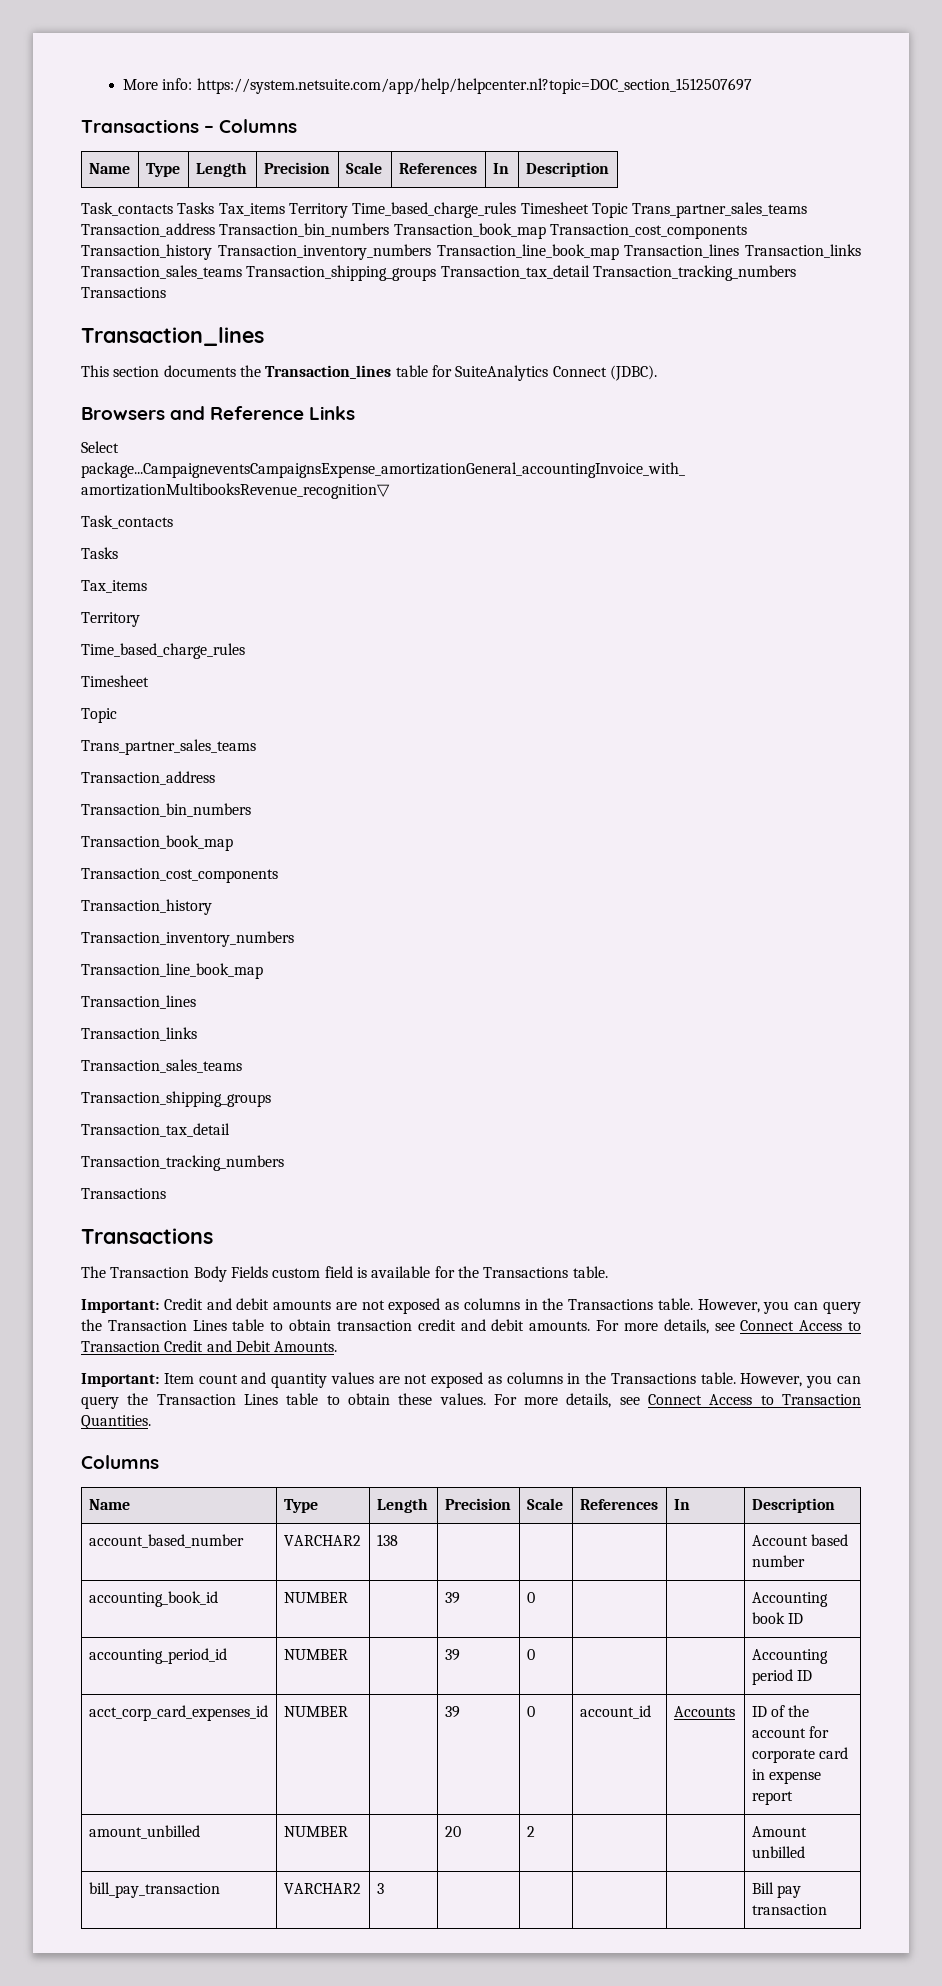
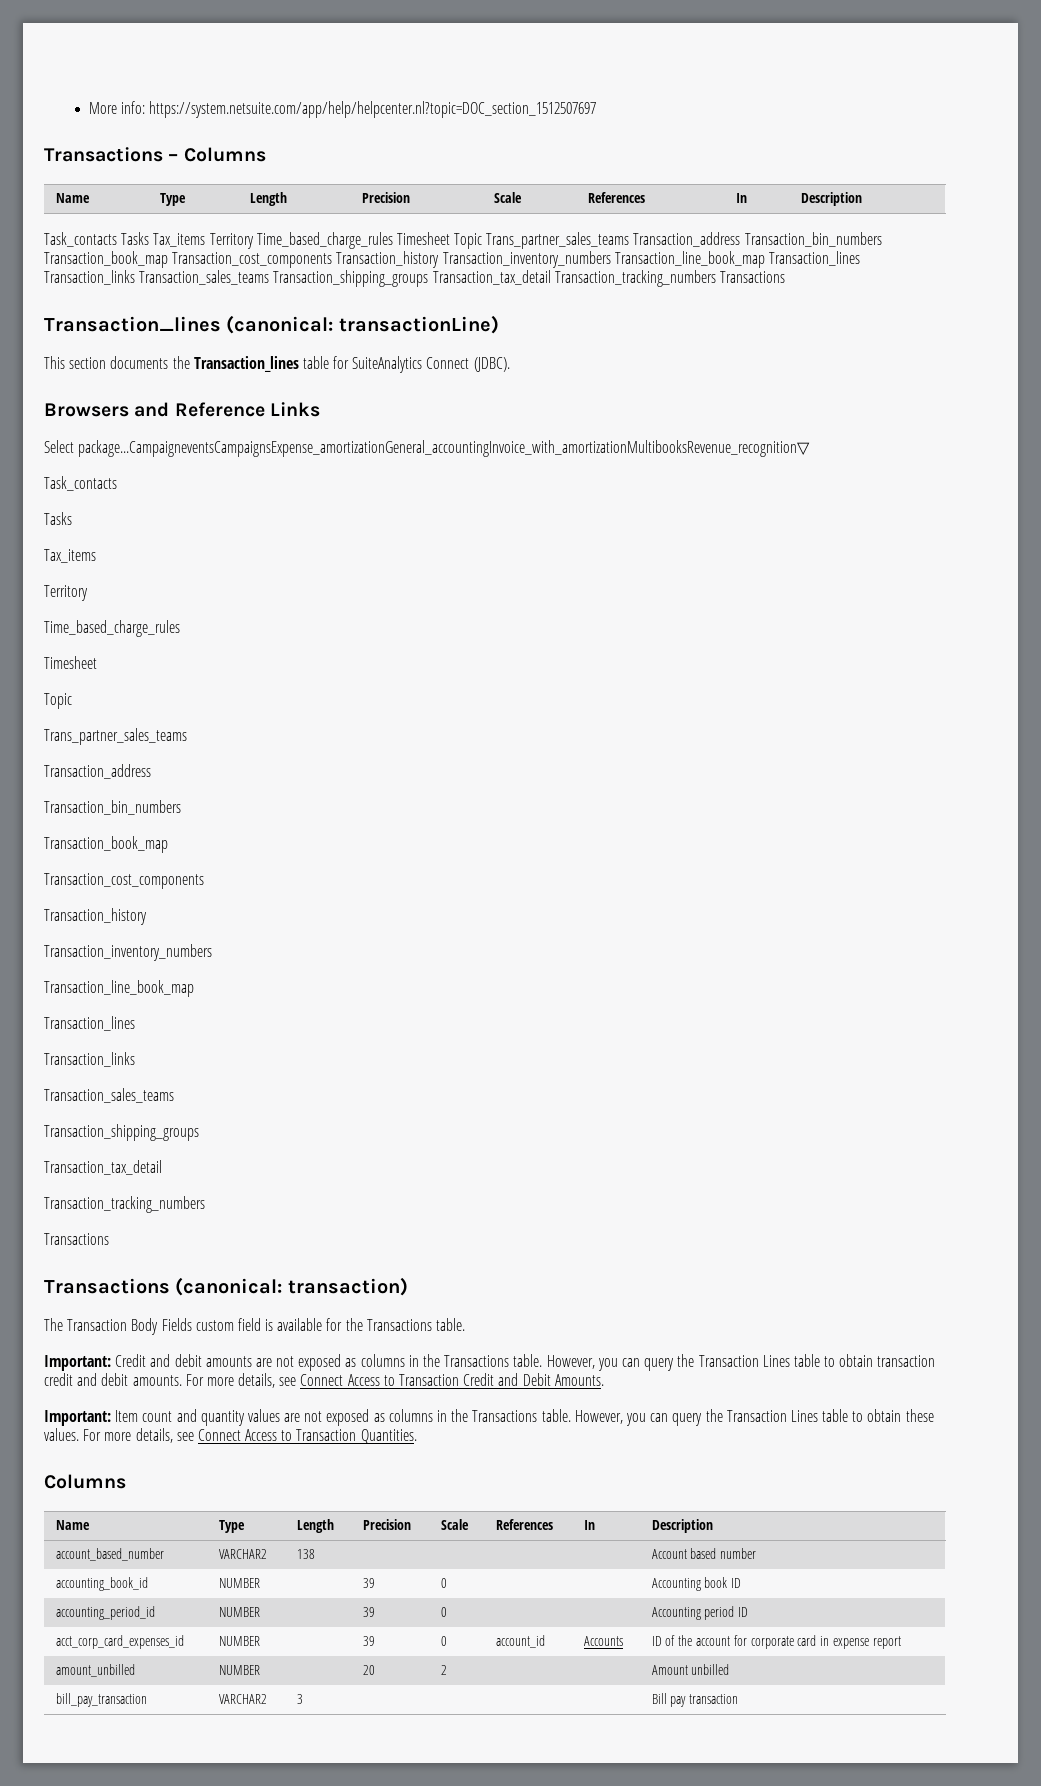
(264, 336) none -> [226,315,499,334] (canonical: transactionLine)
(213, 1236) none -> [175,1277,408,1296] (canonical: transaction)

